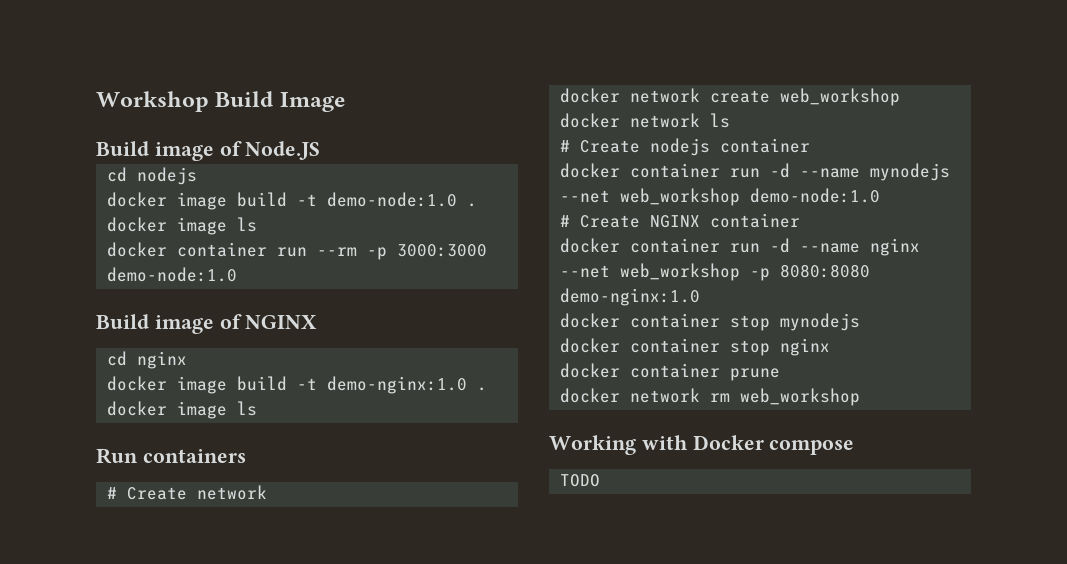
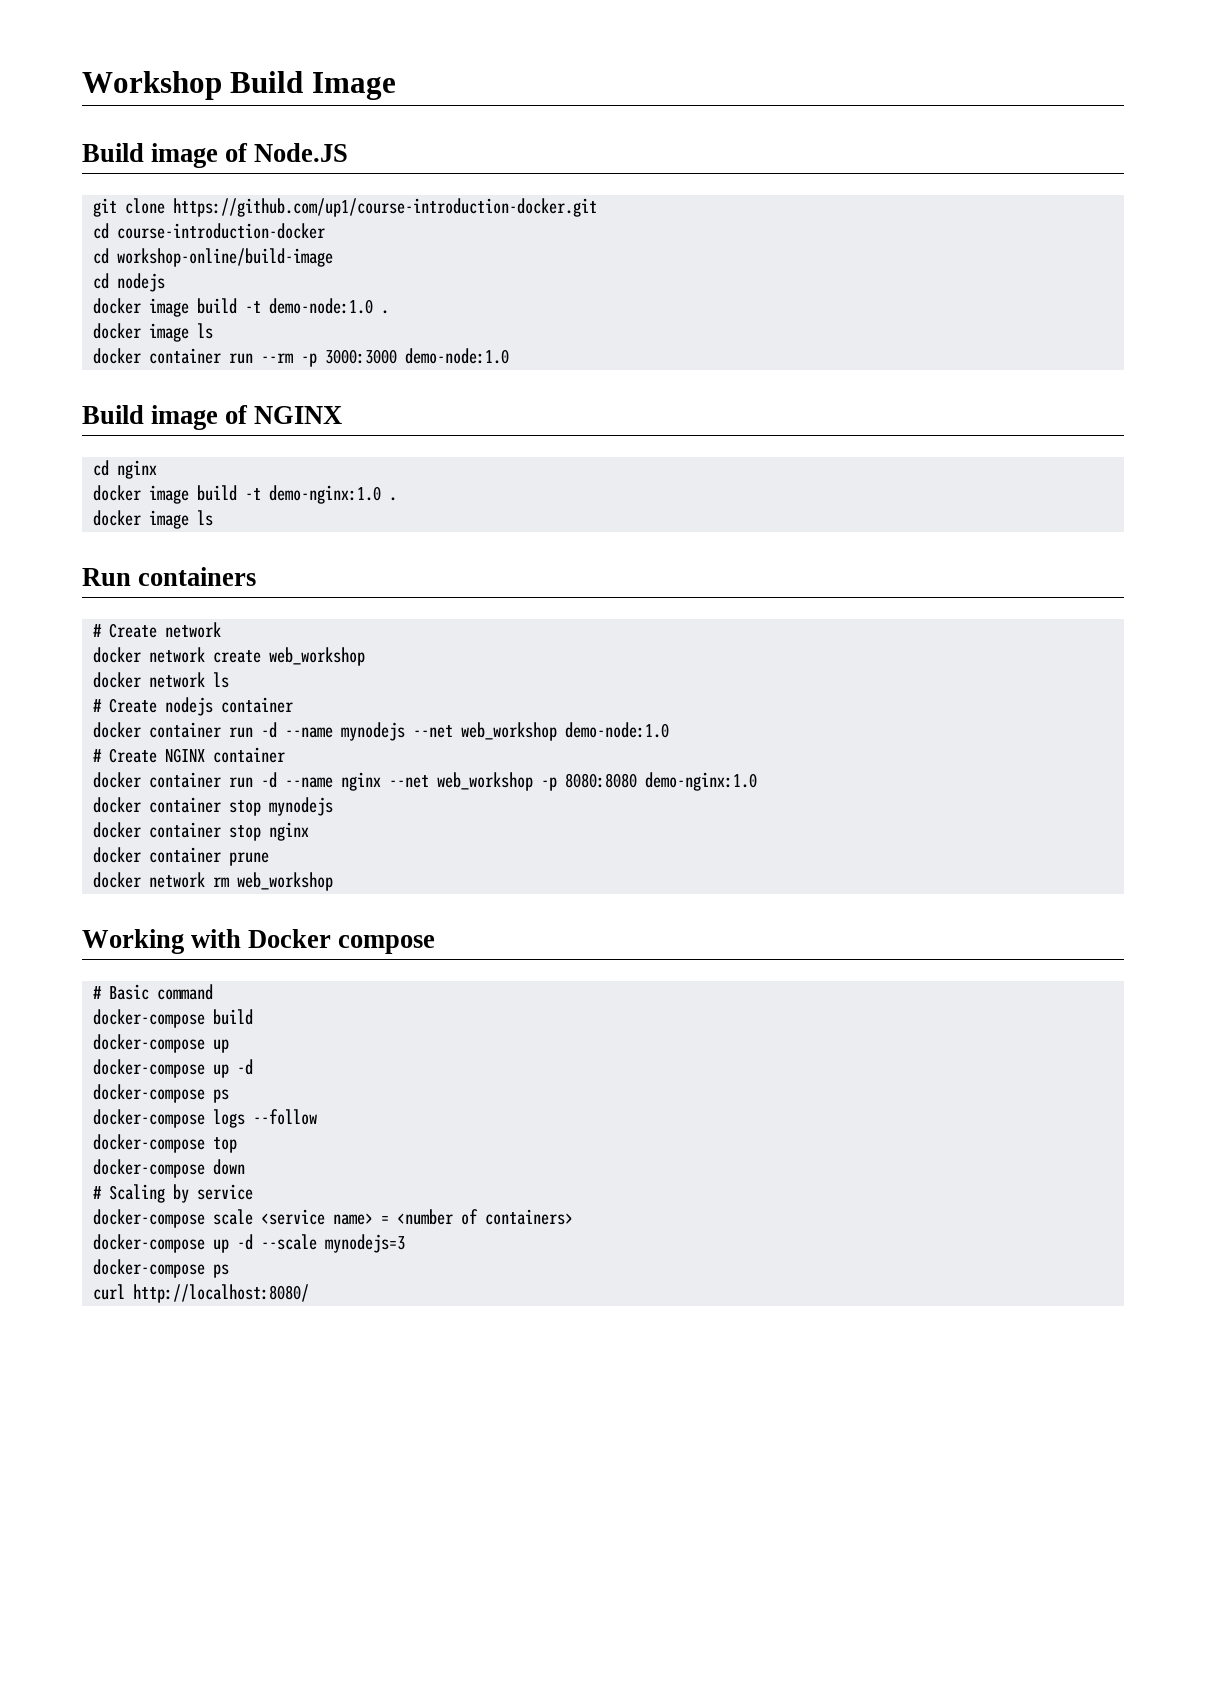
(321, 150) none -> [93,198,598,217] [93,223,326,239] [93,248,334,267] // git clone https://github.com/up1/course-introduction-docker.git // cd course-introduction-docker // cd workshop-online/build-image
[560,474,601,487] TODO -> [93,984,214,1000] [93,1009,254,1028] [93,1034,230,1053] [93,1059,254,1078] [93,1084,230,1103] [93,1109,318,1128] [93,1134,238,1153] [93,1159,246,1178] [93,1184,254,1203] [93,1209,574,1228] [93,1234,406,1253] [93,1259,230,1278] [93,1284,310,1303] # Basic command // docker-compose build // docker-compose up // docker-compose up -d // docker-compose ps // docker-compose logs --follow // docker-compose top // docker-compose down // # Scaling by service // docker-compose scale <service name> = <number of containers> // docker-compose up -d --scale mynodejs=3 // docker-compose ps // curl http://localhost:8080/

